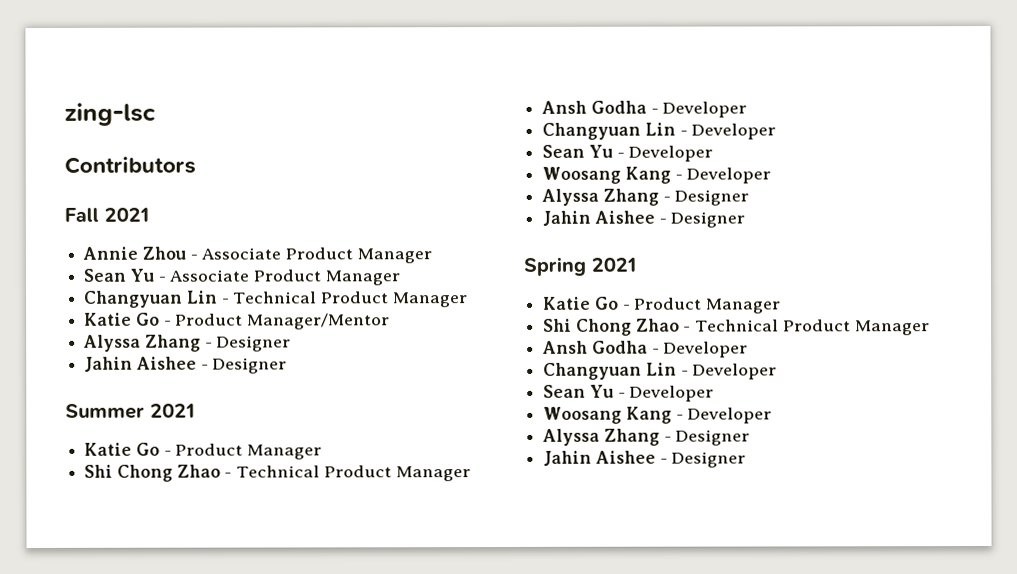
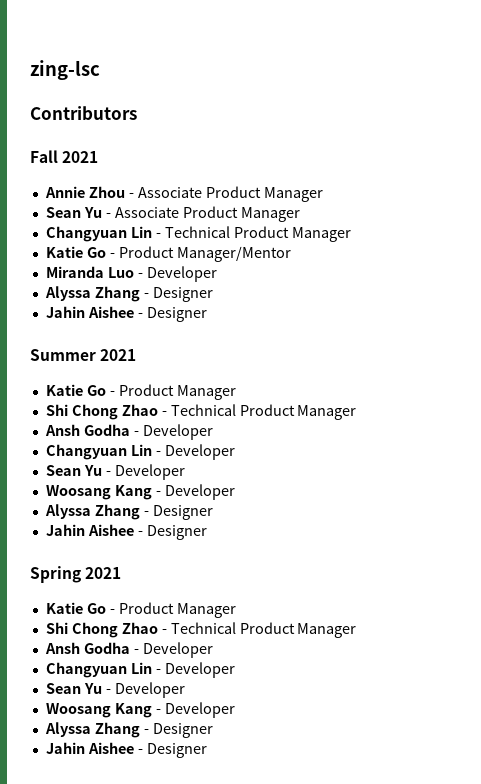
(391, 321) none -> [45,266,217,282] // Miranda Luo - Developer

